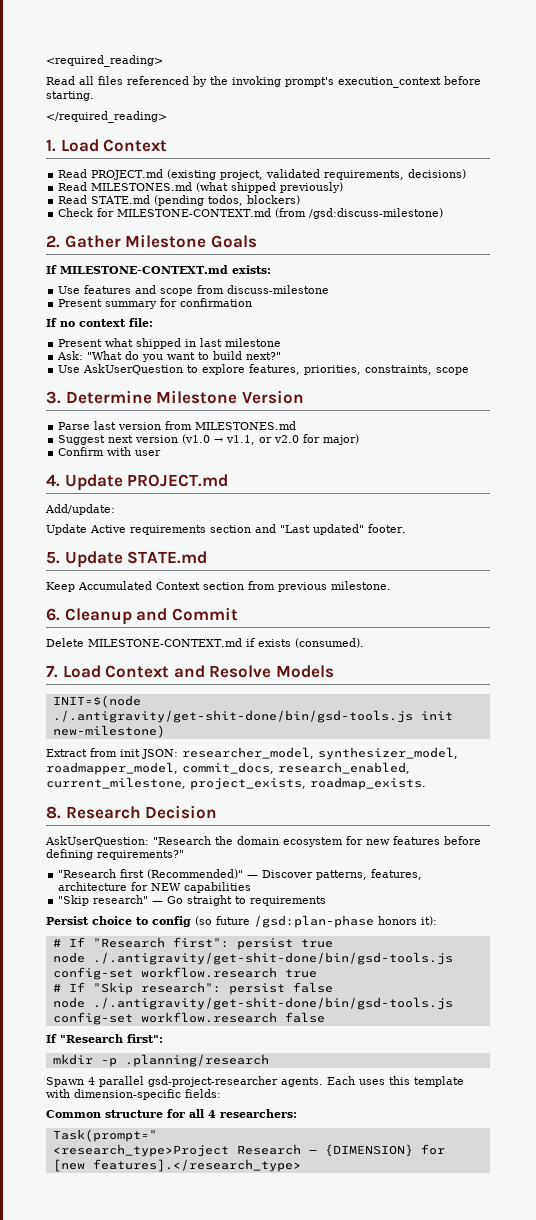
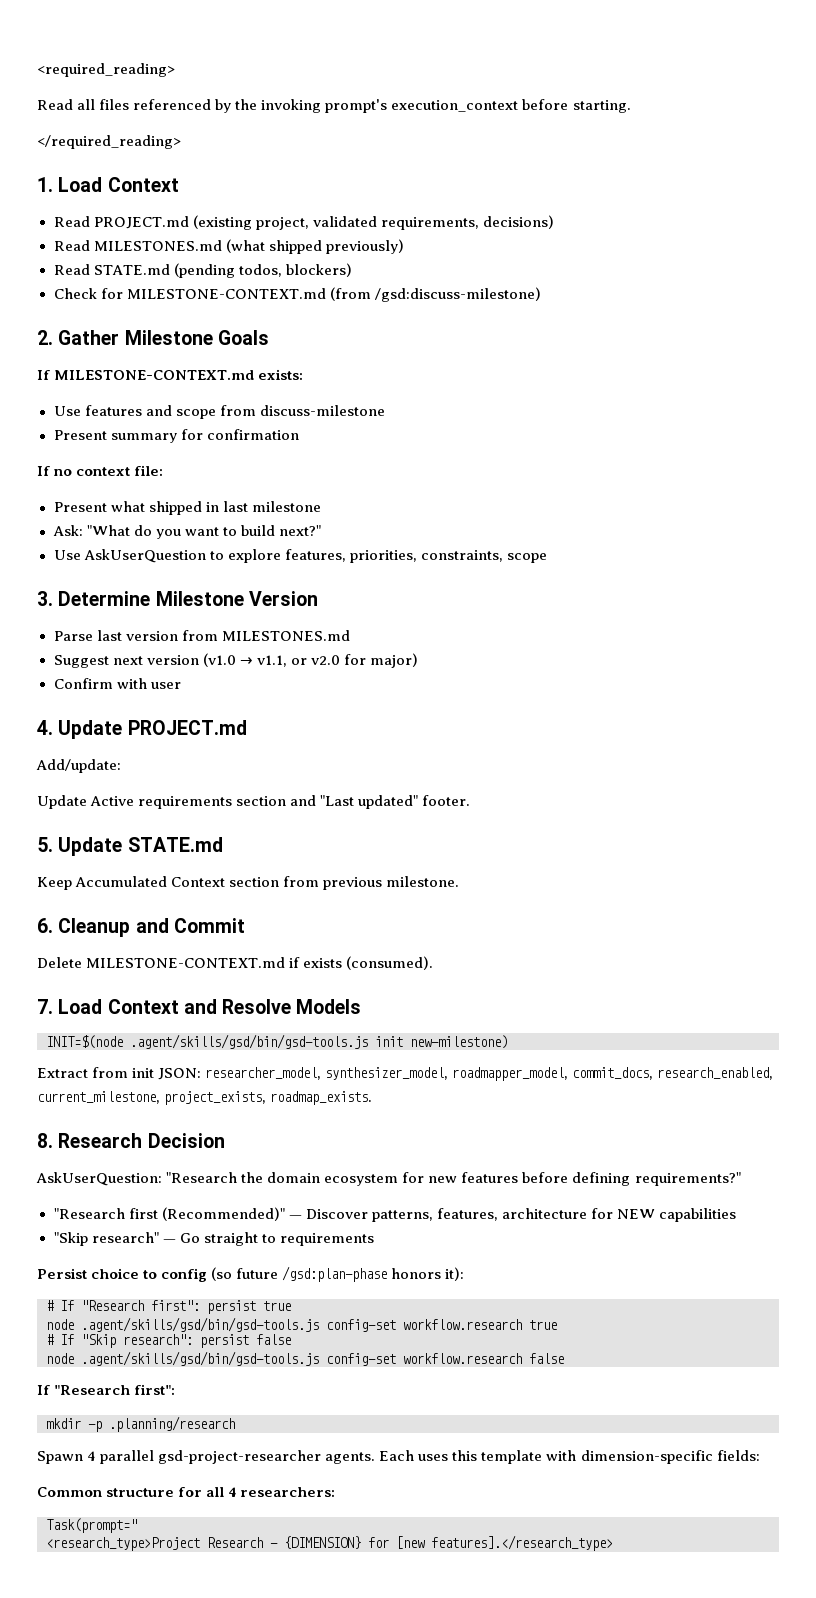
[52,710,413,723] ./.antigravity/get-shit-done/bin/gsd-tools.js -> [130,1034,368,1049] .agent/skills/gsd/bin/gsd-tools.js
[92,952,453,965] ./.antigravity/get-shit-done/bin/gsd-tools.js -> [81,1317,319,1332] .agent/skills/gsd/bin/gsd-tools.js
[92,997,453,1010] ./.antigravity/get-shit-done/bin/gsd-tools.js -> [81,1351,319,1366] .agent/skills/gsd/bin/gsd-tools.js

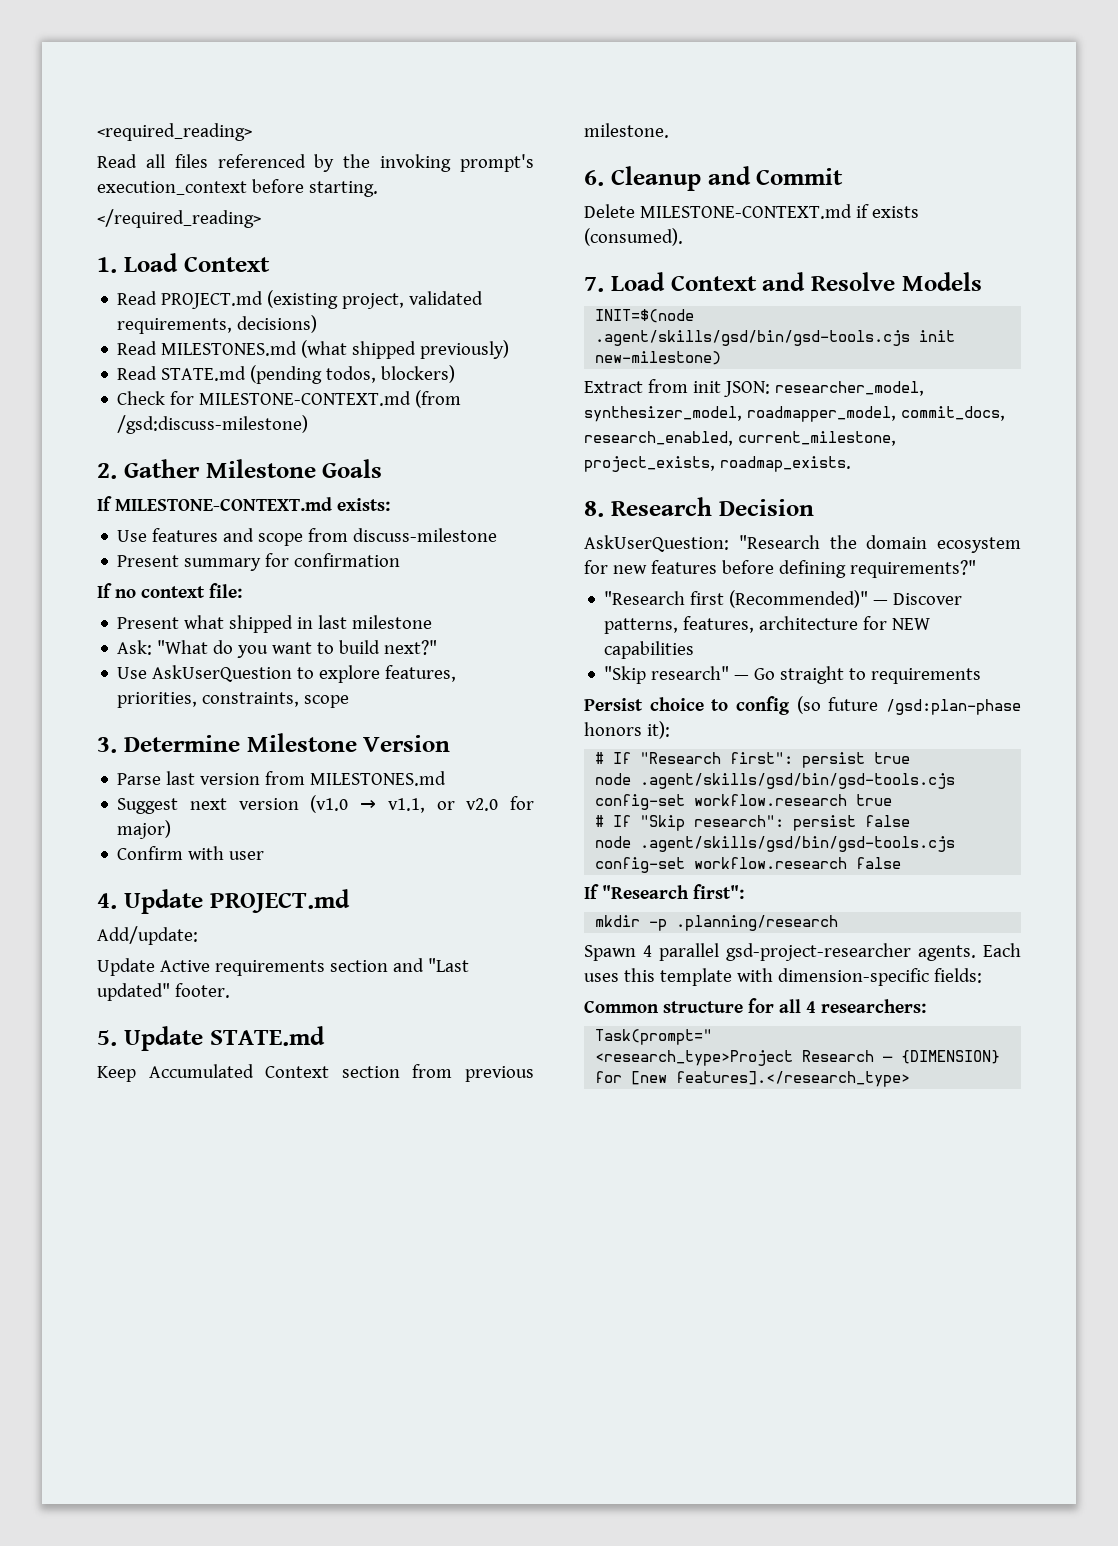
[130,1034,368,1049] .agent/skills/gsd/bin/gsd-tools.js -> [595,330,911,346] .agent/skills/gsd/bin/gsd-tools.cjs
[81,1317,319,1332] .agent/skills/gsd/bin/gsd-tools.js -> [640,773,956,789] .agent/skills/gsd/bin/gsd-tools.cjs
[81,1351,319,1366] .agent/skills/gsd/bin/gsd-tools.js -> [640,836,956,852] .agent/skills/gsd/bin/gsd-tools.cjs

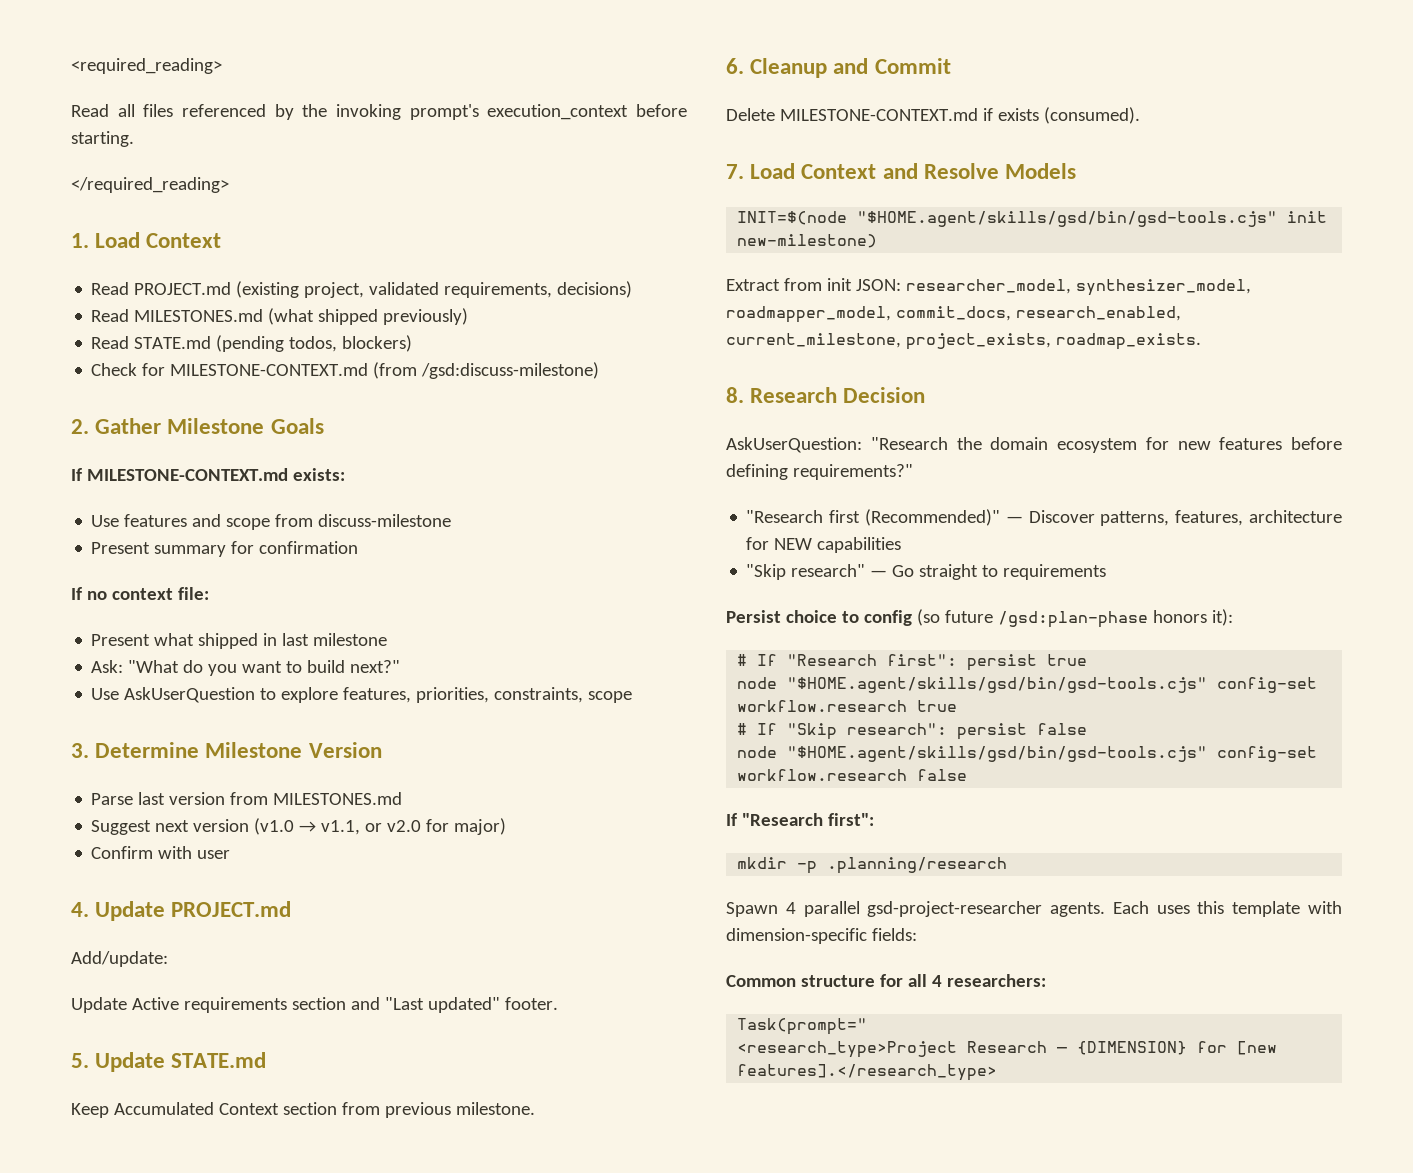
[595,330,911,346] .agent/skills/gsd/bin/gsd-tools.cjs -> [857,211,1278,227] "$HOME.agent/skills/gsd/bin/gsd-tools.cjs"
[640,773,956,789] .agent/skills/gsd/bin/gsd-tools.cjs -> [787,677,1208,693] "$HOME.agent/skills/gsd/bin/gsd-tools.cjs"
[640,836,956,852] .agent/skills/gsd/bin/gsd-tools.cjs -> [787,746,1208,762] "$HOME.agent/skills/gsd/bin/gsd-tools.cjs"

